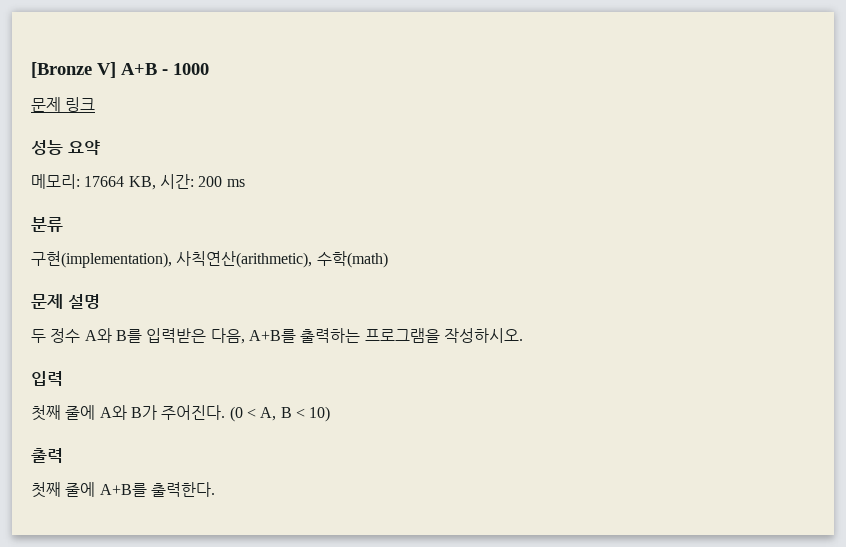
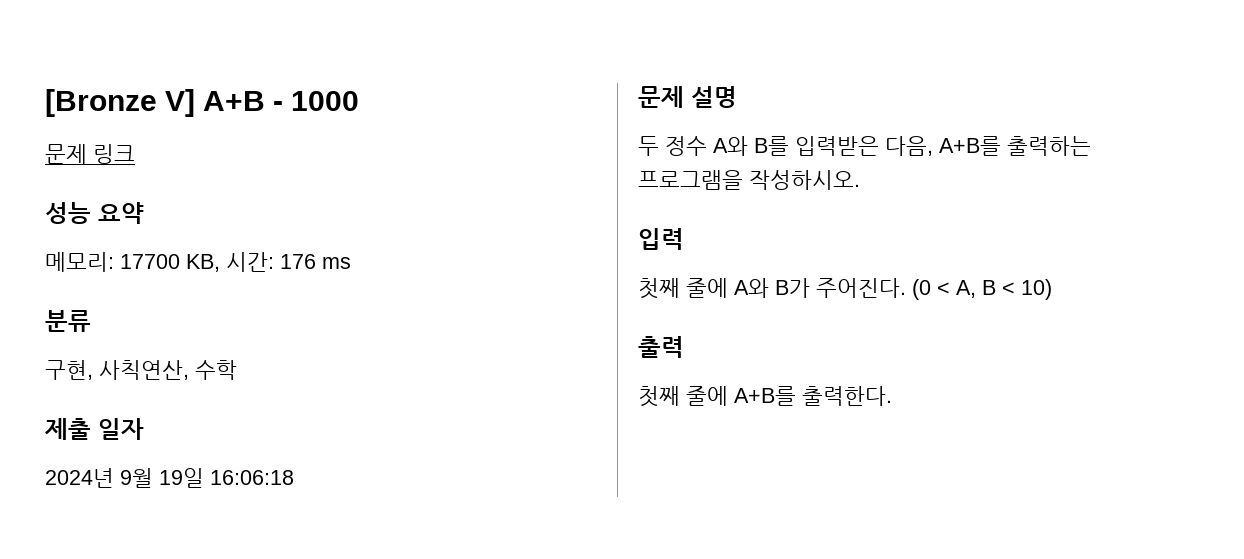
[84,176,125,187] 17664 -> [120,254,180,269] 17700
[198,176,223,187] 200 -> [280,254,316,269] 176
[31,251,388,268] 구현(implementation), 사칙연산(arithmetic), 수학(math) -> [45,360,237,380] [45,418,144,440] [45,468,294,488] 구현, 사칙연산, 수학 // 제출 일자 // 2024년 9월 19일 16:06:18

